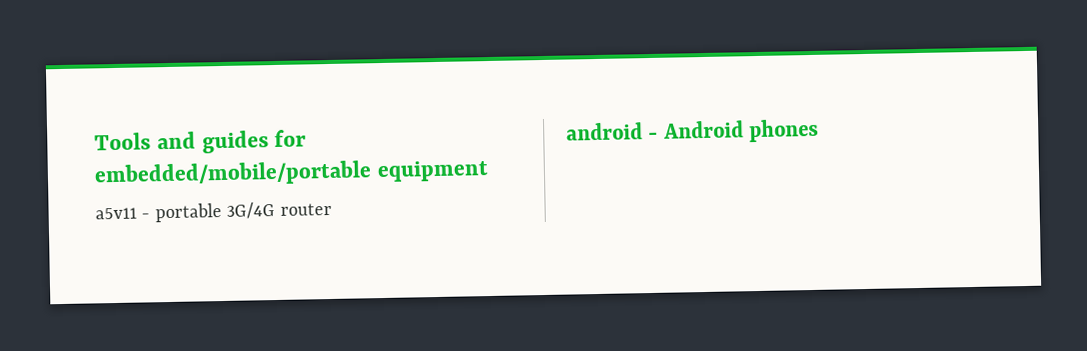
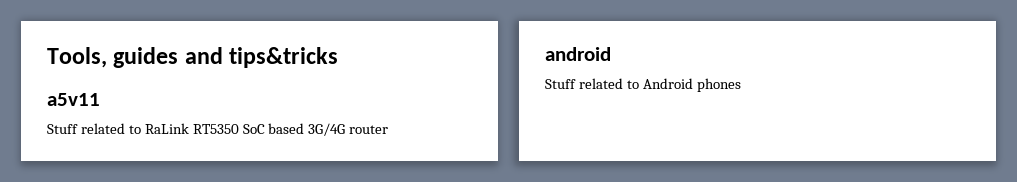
[94,129,307,154] [94,160,489,188] [95,203,222,223] Tools and guides for embedded/mobile/portable equipment // a5v11 - portable -> [47,47,339,68] [47,93,100,106] [47,123,305,134] Tools, guides and tips&tricks // a5v11 // Stuff related to RaLink RT5350 SoC based
[648,131,659,140] - -> [545,78,639,89] // Stuff related to

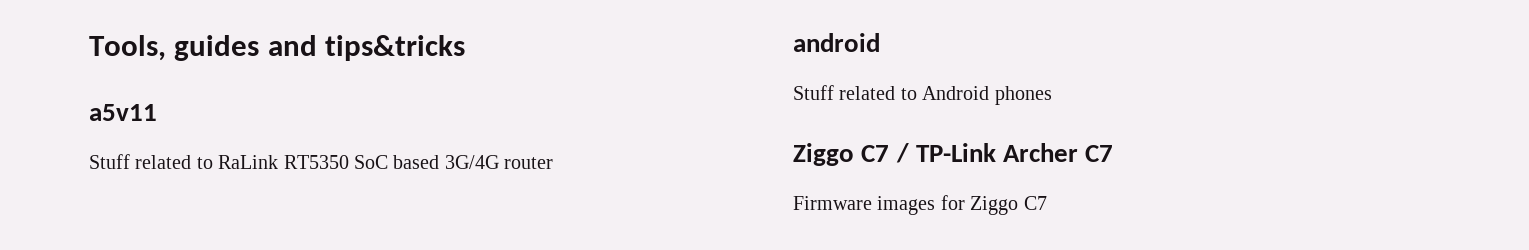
(741, 85) none -> [793,143,1114,166] [793,195,1047,215] // Ziggo C7 / TP-Link Archer C7 // Firmware images for Ziggo C7

